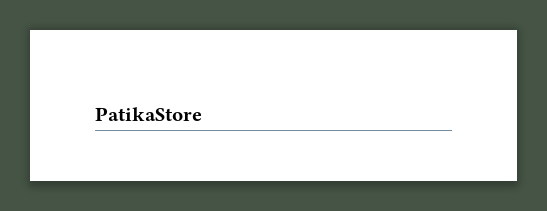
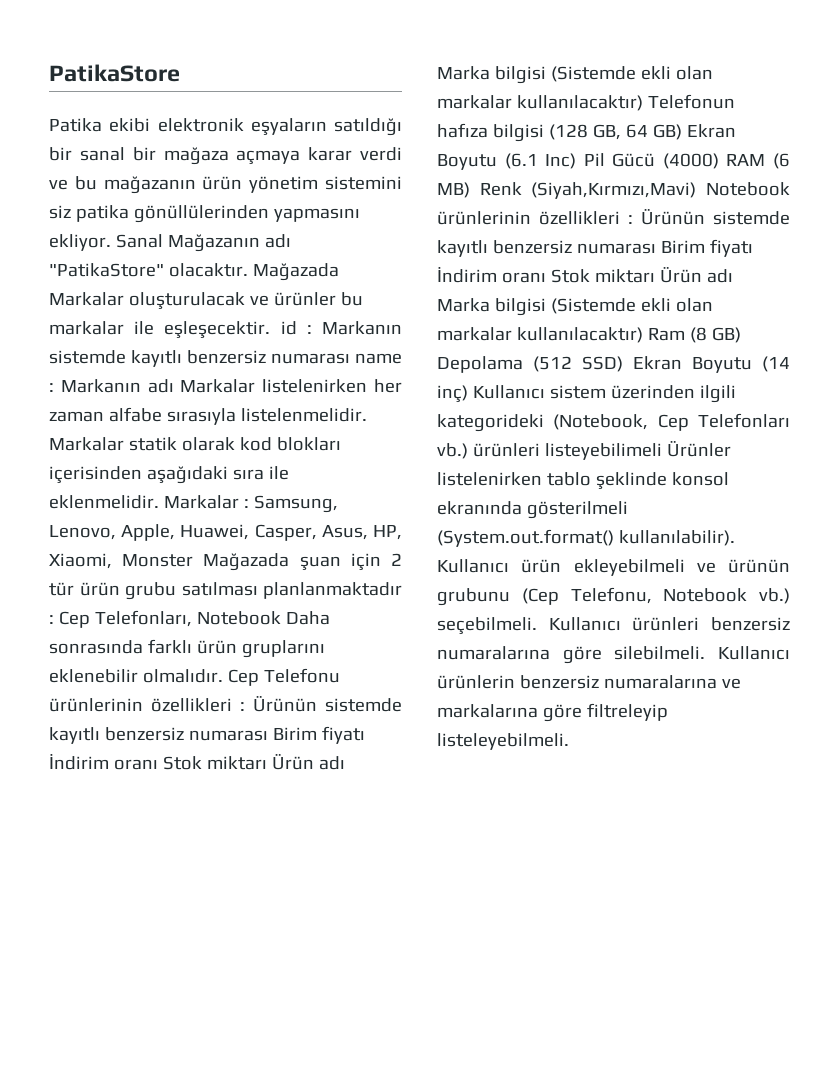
(202, 114) none -> [49,118,402,136] [49,147,402,165] [49,176,402,194] [49,205,360,223] [49,234,291,252] [49,263,339,281] [49,292,363,310] [49,321,402,339] [49,350,402,367] [49,379,402,393] [49,407,367,425] [49,437,341,451] [49,466,289,484] [49,495,338,513] [49,524,402,541] [49,553,402,571] [49,582,402,600] [49,610,330,628] [49,639,325,658] [49,668,340,686] [49,696,402,712] [49,726,365,744] [49,754,345,770] [437,66,713,84] [437,94,735,111] [437,123,736,142] [437,153,790,170] [437,182,790,199] [437,209,790,225] [437,239,753,257] [437,267,733,283] [437,298,713,316] [437,327,741,343] [437,356,790,373] [437,385,736,403] [437,413,790,432] [437,441,731,460] [437,472,729,490] [437,501,628,519] [437,529,735,547] [437,559,790,576] [437,587,790,606] [437,617,790,635] [437,646,790,664] [437,675,741,689] [437,703,668,722] [437,733,569,750] // Patika ekibi elektronik eşyaların satıldığı bir sanal bir mağaza açmaya karar verdi ve bu mağazanın ürün yönetim sistemini siz patika gönüllülerinden yapmasını ekliyor. Sanal Mağazanın adı "PatikaStore" olacaktır. Mağazada Markalar oluşturulacak ve ürünler bu markalar ile eşleşecektir. id : Markanın sistemde kayıtlı benzersiz numarası name : Markanın adı Markalar listelenirken her zaman alfabe sırasıyla listelenmelidir. Markalar statik olarak kod blokları içerisinden aşağıdaki sıra ile eklenmelidir. Markalar : Samsung, Lenovo, Apple, Huawei, Casper, Asus, HP, Xiaomi, Monster Mağazada şuan için 2 tür ürün grubu satılması planlanmaktadır : Cep Telefonları, Notebook Daha sonrasında farklı ürün gruplarını eklenebilir olmalıdır. Cep Telefonu ürünlerinin özellikleri : Ürünün sistemde kayıtlı benzersiz numarası Birim fiyatı İndirim oranı Stok miktarı Ürün adı Marka bilgisi (Sistemde ekli olan markalar kullanılacaktır) Telefonun hafıza bilgisi (128 GB, 64 GB) Ekran Boyutu (6.1 Inc) Pil Gücü (4000) RAM (6 MB) Renk (Siyah,Kırmızı,Mavi) Notebook ürünlerinin özellikleri : Ürünün sistemde kayıtlı benzersiz numarası Birim fiyatı İndirim oranı Stok miktarı Ürün adı Marka bilgisi (Sistemde ekli olan markalar kullanılacaktır) Ram (8 GB) Depolama (512 SSD) Ekran Boyutu (14 inç) Kullanıcı sistem üzerinden ilgili kategorideki (Notebook, Cep Telefonları vb.) ürünleri listeyebilimeli Ürünler listelenirken tablo şeklinde konsol ekranında gösterilmeli (System.out.format() kullanılabilir). Kullanıcı ürün ekleyebilmeli ve ürünün grubunu (Cep Telefonu, Notebook vb.) seçebilmeli. Kullanıcı ürünleri benzersiz numaralarına göre silebilmeli. Kullanıcı ürünlerin benzersiz numaralarına ve markalarına göre filtreleyip listeleyebilmeli.

